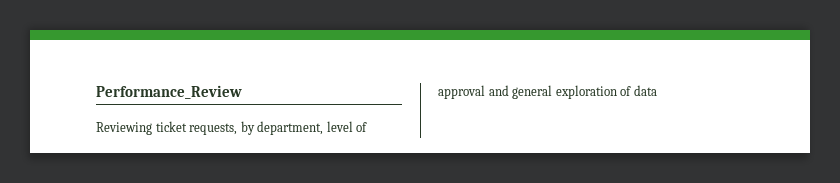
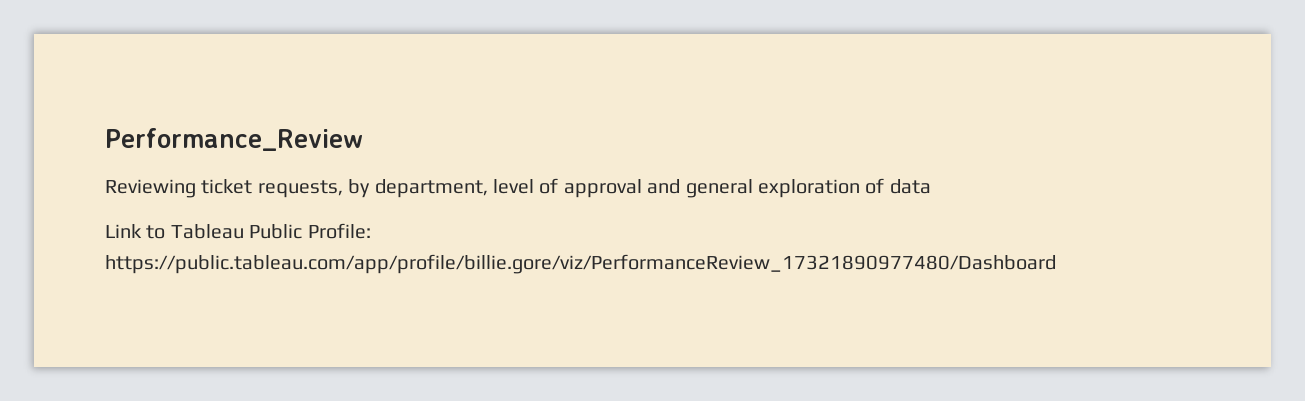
(657, 90) none -> [105,223,371,239] [105,254,1056,274] // Link to Tableau Public Profile: https://public.tableau.com/app/profile/billie.gore/viz/PerformanceReview_17321890977480/Dashboard

